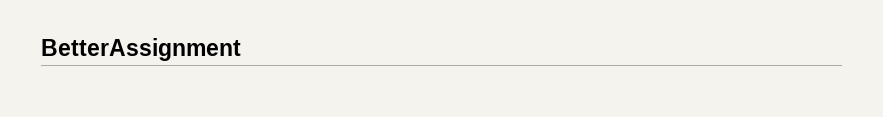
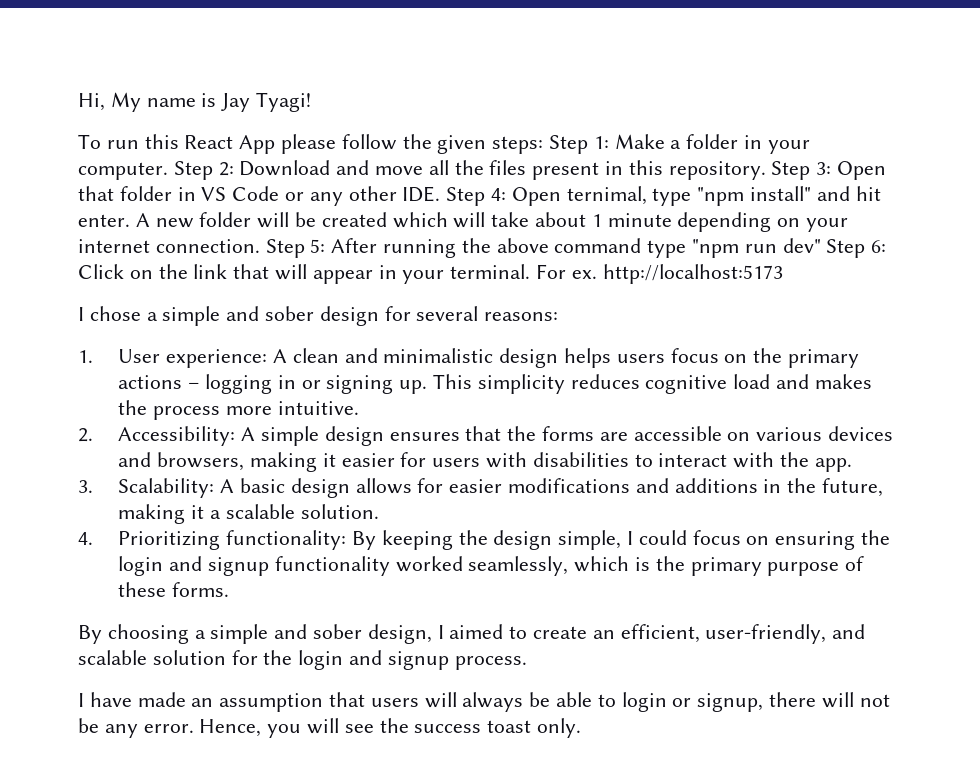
[41,38,241,61] BetterAssignment -> [78,92,312,112] [78,134,810,154] [78,160,887,180] [78,186,881,206] [78,212,849,232] [78,238,887,258] [78,264,783,284] [78,306,559,326] [78,348,860,368] [118,374,872,394] [118,400,359,420] [78,426,894,446] [118,452,852,472] [78,478,884,498] [118,504,379,524] [78,530,891,550] [118,556,865,576] [118,582,230,597] [78,624,866,644] [78,650,527,670] [78,692,890,712] [78,718,582,738] Hi, My name is Jay Tyagi! // To run this React App please follow the given steps: Step 1: Make a folder in your computer. Step 2: Download and move all the files present in this repository. Step 3: Open that folder in VS Code or any other IDE. Step 4: Open ternimal, type "npm install" and hit enter. A new folder will be created which will take about 1 minute depending on your internet connection. Step 5: After running the above command type "npm run dev" Step 6: Click on the link that will appear in your terminal. For ex. http://localhost:5173 // I chose a simple and sober design for several reasons: // 1. User experience: A clean and minimalistic design helps users focus on the primary actions – logging in or signing up. This simplicity reduces cognitive load and makes the process more intuitive. // 2. Accessibility: A simple design ensures that the forms are accessible on various devices and browsers, making it easier for users with disabilities to interact with the app. // 3. Scalability: A basic design allows for easier modifications and additions in the future, making it a scalable solution. // 4. Prioritizing functionality: By keeping the design simple, I could focus on ensuring the login and signup functionality worked seamlessly, which is the primary purpose of these forms. // By choosing a simple and sober design, I aimed to create an efficient, user-friendly, and scalable solution for the login and signup process. // I have made an assumption that users will always be able to login or signup, there will not be any error. Hence, you will see the success toast only.

